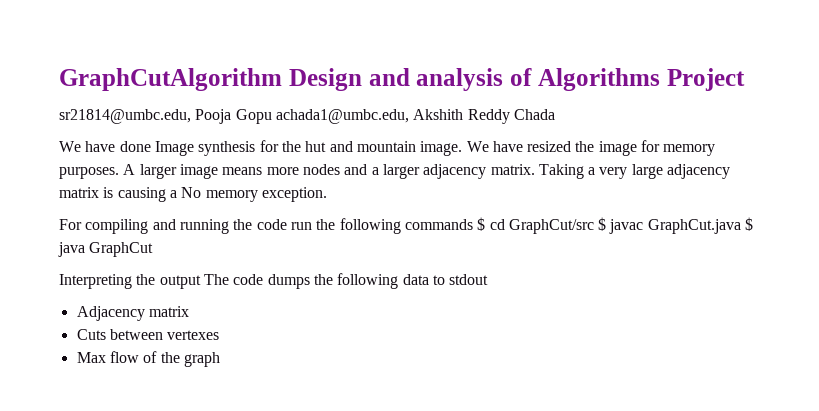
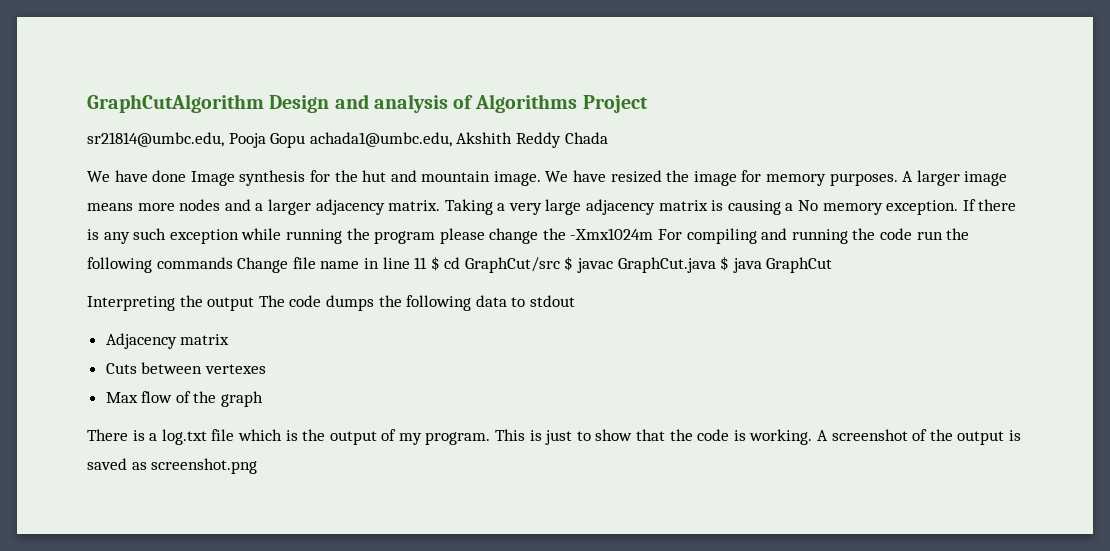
(327, 194) // -> [962,199,1017,211] [87,228,654,244] If there is any such exception while running the program please change the -Xmx1024m
(473, 224) none -> [237,257,428,273] Change file name in line 11
(220, 359) none -> [87,429,1021,445] [87,458,258,474] // There is a log.txt file which is the output of my program. This is just to show that the code is working. A screenshot of the output is saved as screenshot.png

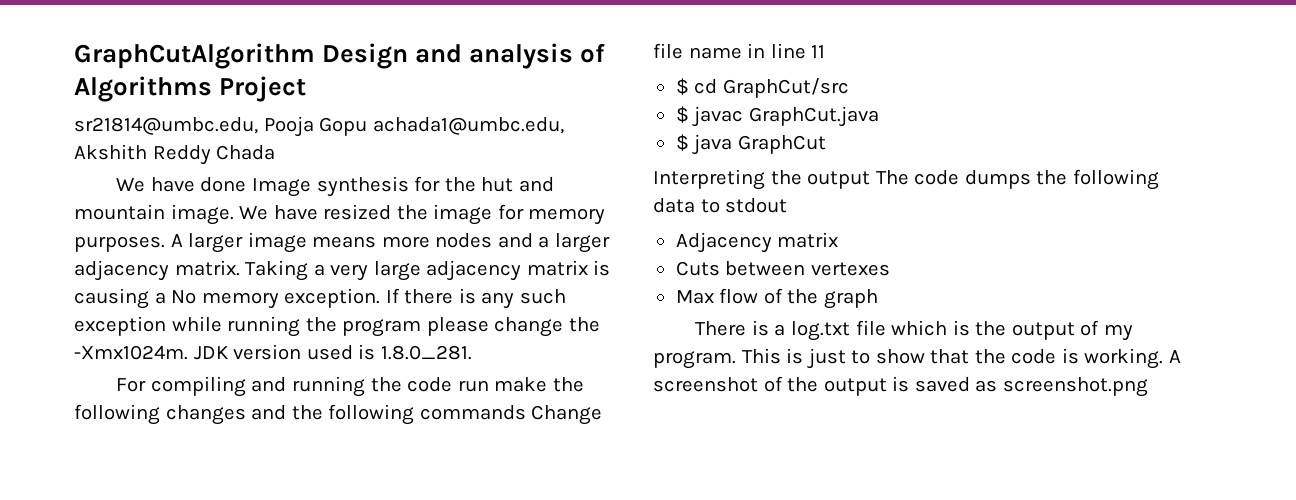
[570,228,654,240] -Xmx1024m -> [74,344,472,360] -Xmx1024m. JDK version used is 1.8.0_281. //
(943, 235) none -> [494,377,584,392] [74,404,287,425] make the following changes and
(428, 263) none -> (826, 51) //
(560, 265) none -> (849, 88) //
(716, 265) none -> (879, 116) //

